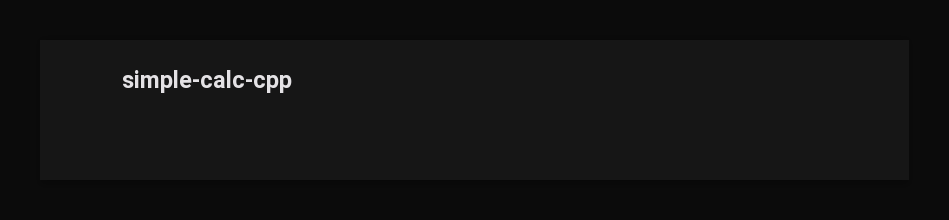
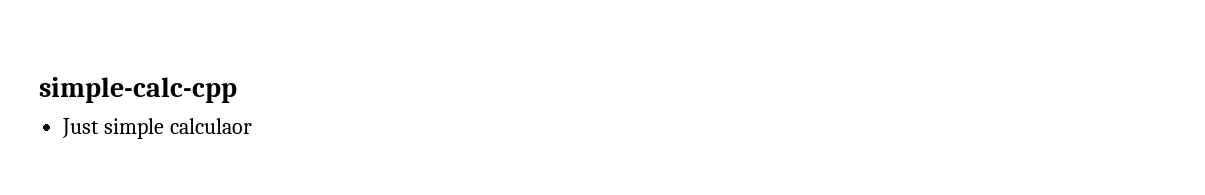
(292, 81) none -> [62,118,253,139] // Just simple calculaor

